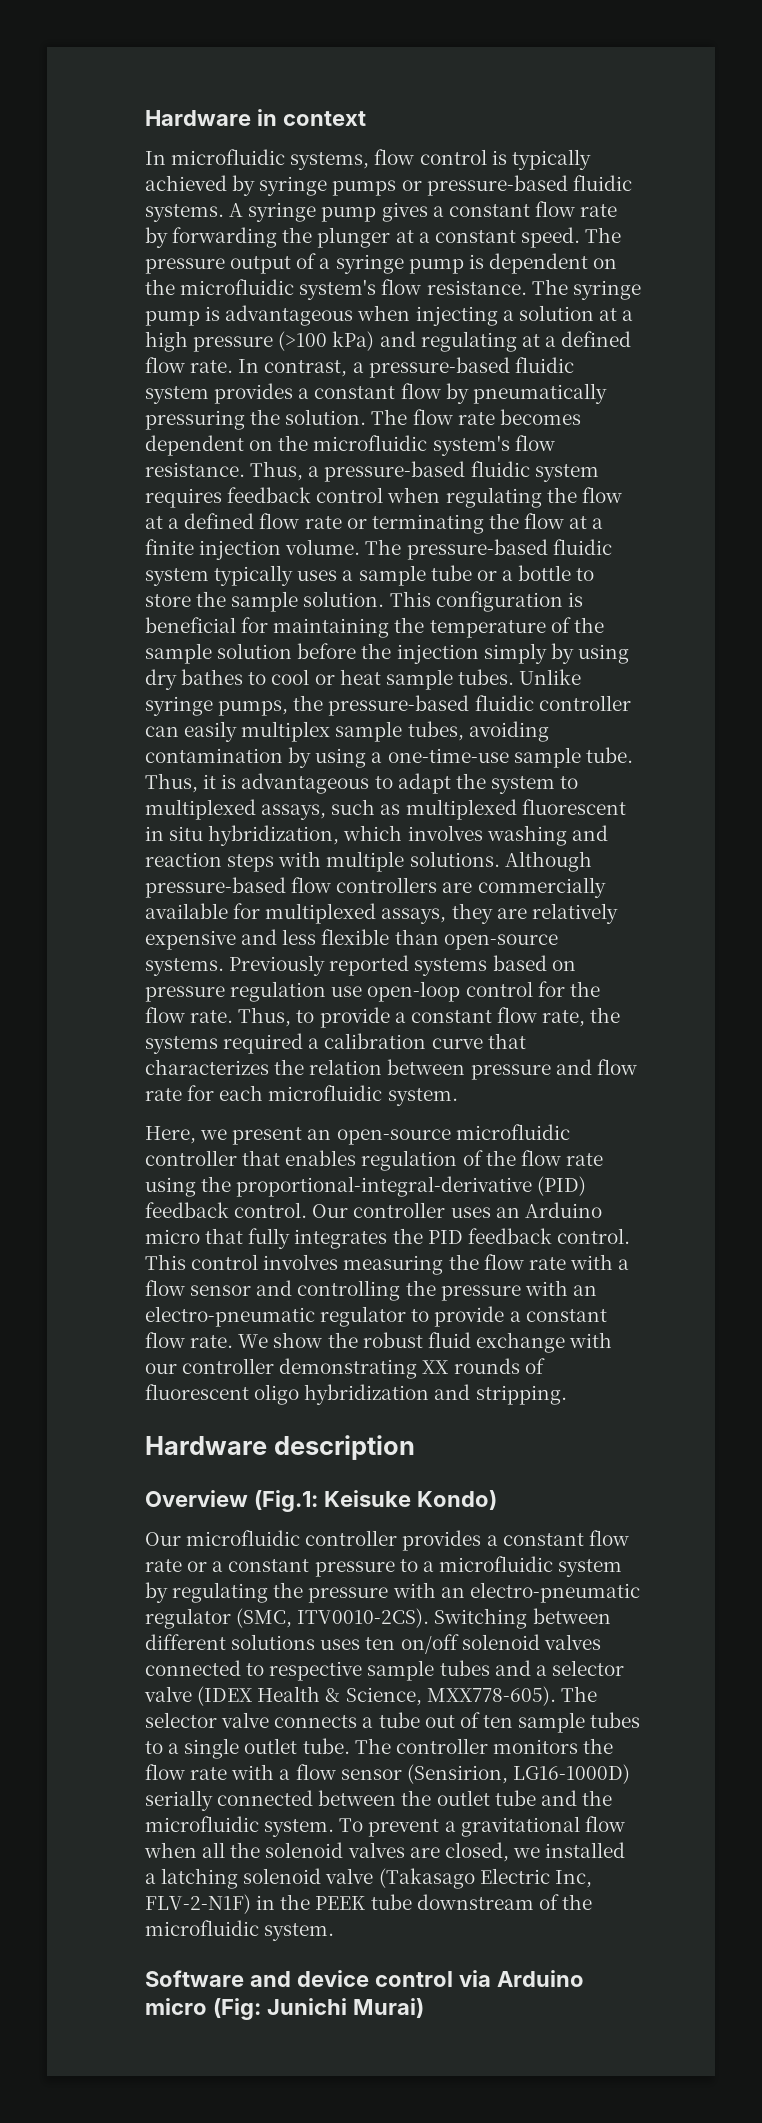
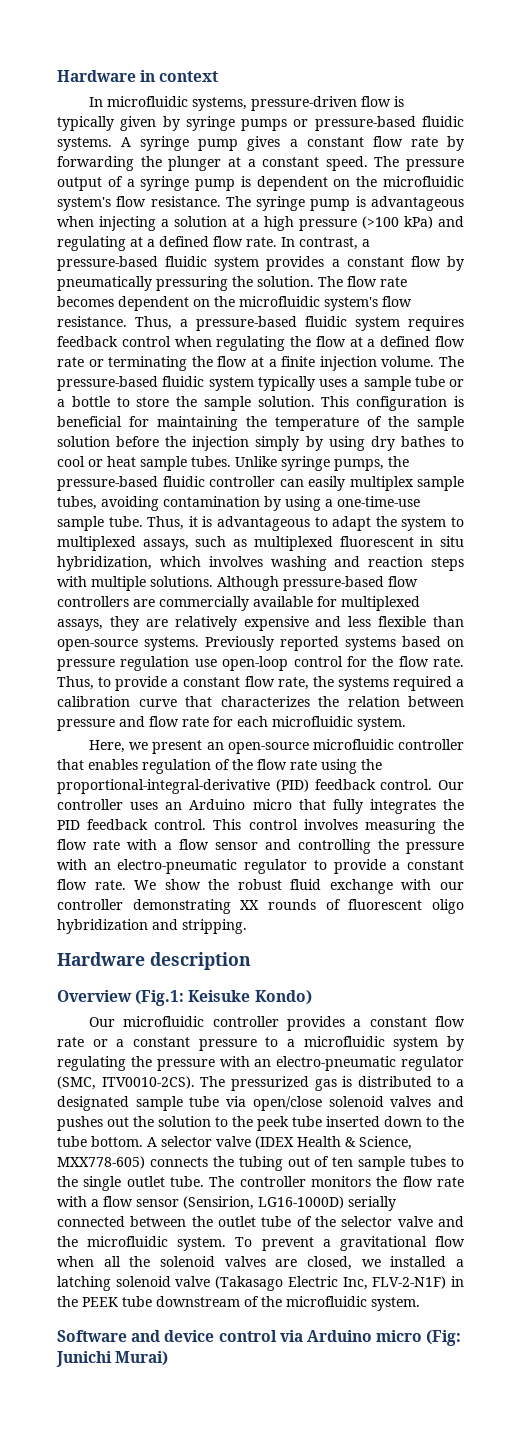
[374,149,487,165] flow control -> [251,96,392,111] pressure-driven flow
[145,175,227,191] achieved -> [120,116,157,131] given
[434,1608,611,1629] [145,1634,601,1654] [145,1660,547,1681] Switching between different solutions uses ten on/off solenoid valves connected to respective sample tubes and a -> [200,1076,464,1091] [57,1096,465,1111] [57,1116,464,1131] [57,1136,157,1147] The pressurized gas is distributed to a designated sample tube via open/close solenoid valves and pushes out the solution to the peek tube inserted down to the tube bottom. A
[426,1686,597,1706] [145,1712,420,1728] MXX778-605). The selector valve connects a tube -> [57,1156,283,1171] MXX778-605) connects the tubing
[168,1743,180,1754] a -> [57,1176,78,1187] the
(536, 1798) none -> [296,1216,433,1227] of the selector valve

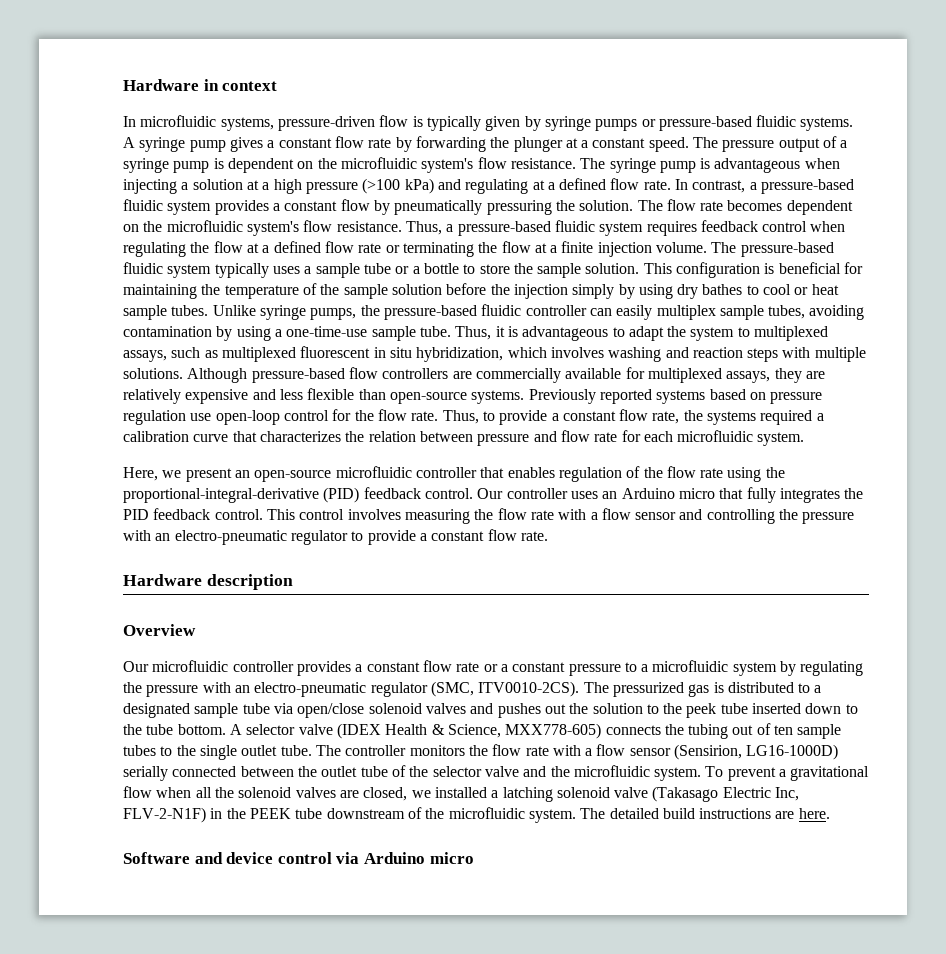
[134,879,464,894] [57,899,465,914] [57,919,247,934] We show the robust fluid exchange with our controller demonstrating XX rounds of fluorescent oligo hybridization and stripping. -> (548, 536) none
[135,990,312,1006] (Fig.1: Keisuke Kondo) -> (196, 630) none
(420, 1304) none -> [580,808,830,819] The detailed build instructions are here.
[426,1330,462,1346] [56,1351,169,1367] (Fig: Junichi Murai) -> (474, 858) none

